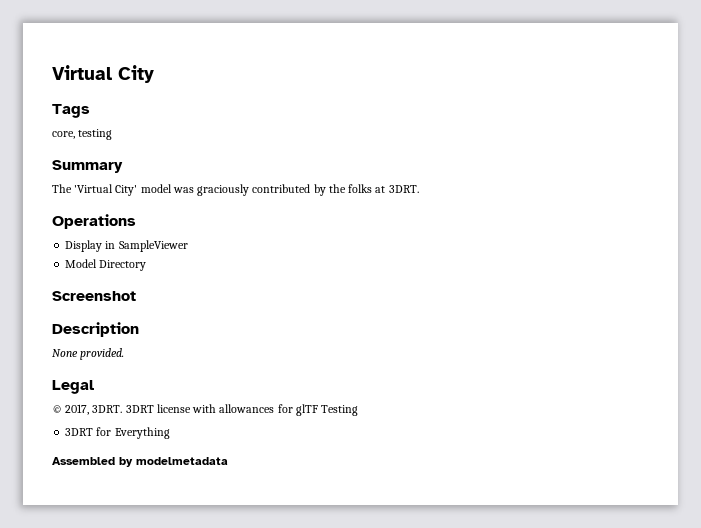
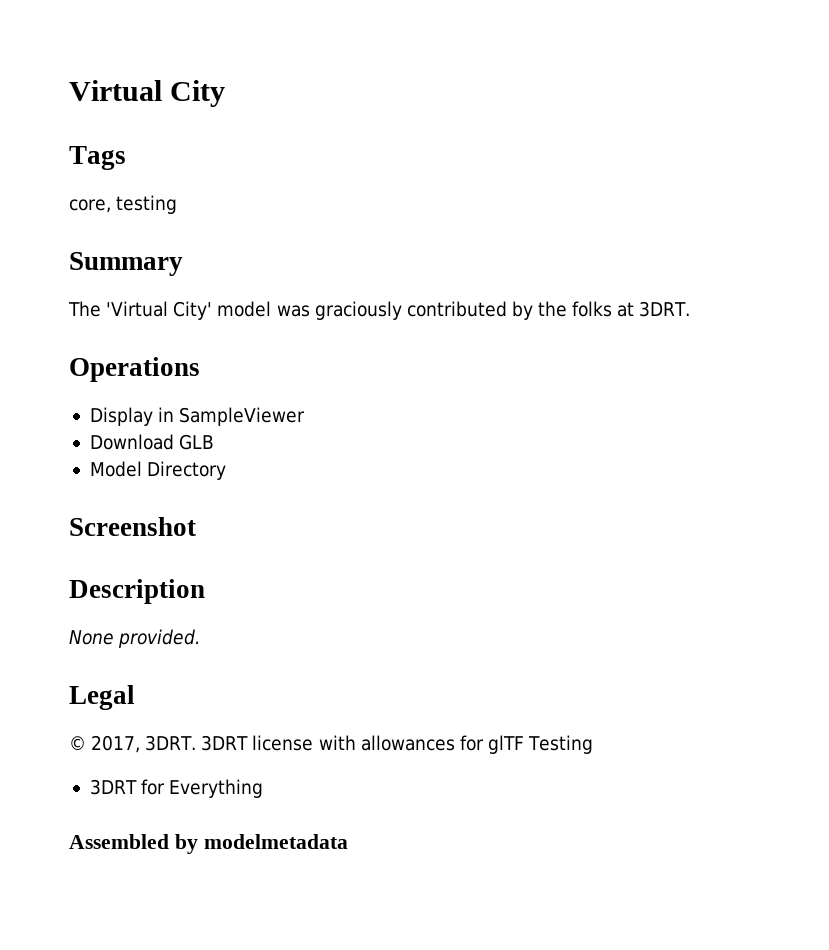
(188, 246) none -> [89,434,215,450] // Download GLB

